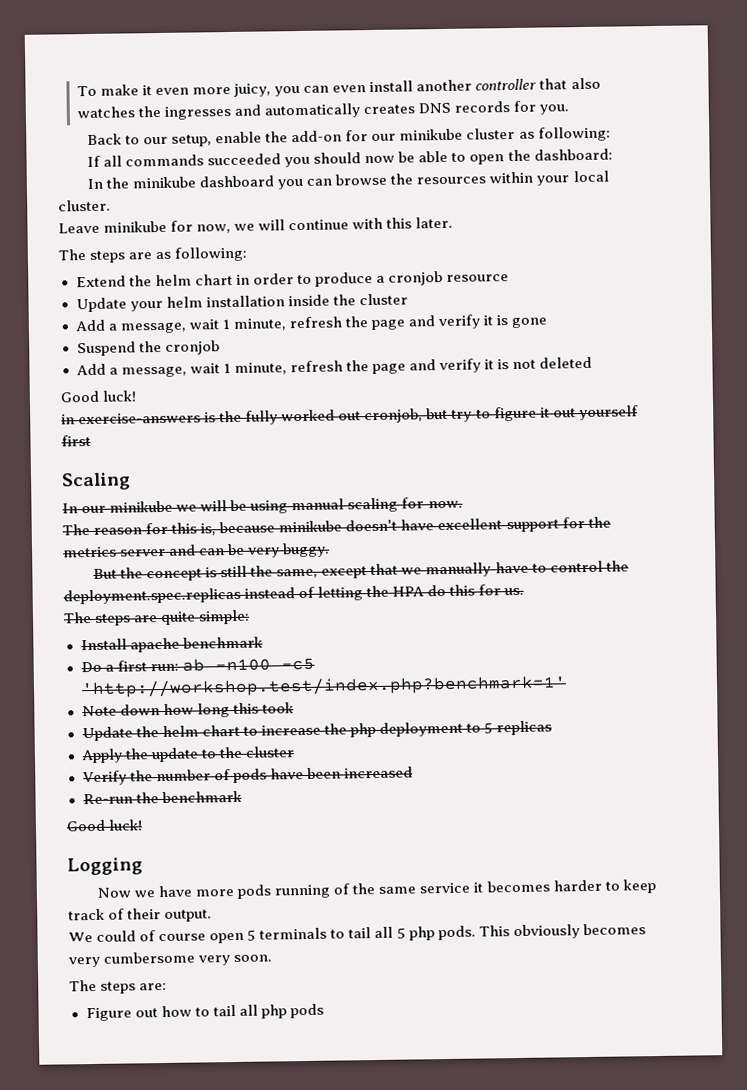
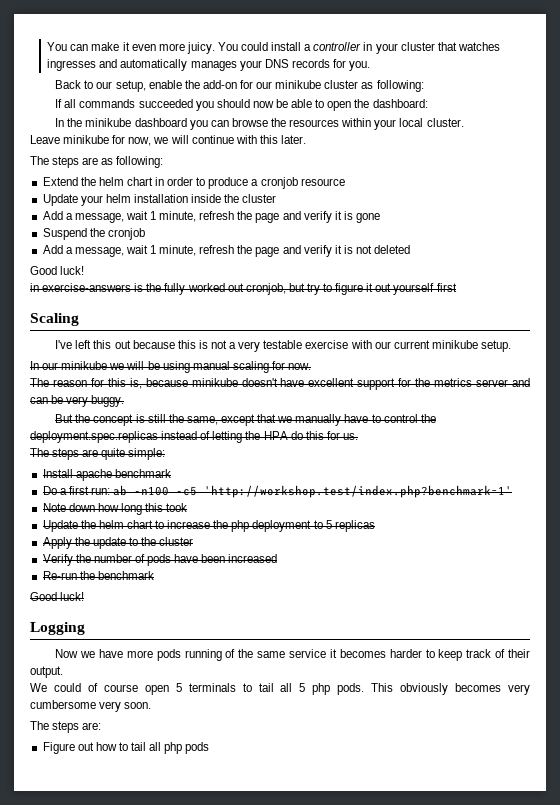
[76,85,97,97] To -> [47,42,89,51] You can
[233,77,601,97] [76,105,161,119] juicy, you can even install another controller that also watches the -> [186,42,500,54] juicy. You could install a controller in your cluster that watches
[363,104,416,115] creates -> [190,60,262,71] manages your
(131, 481) none -> [55,340,511,352] // I've left this out because this is not a very testable exercise with our current minikube setup.

